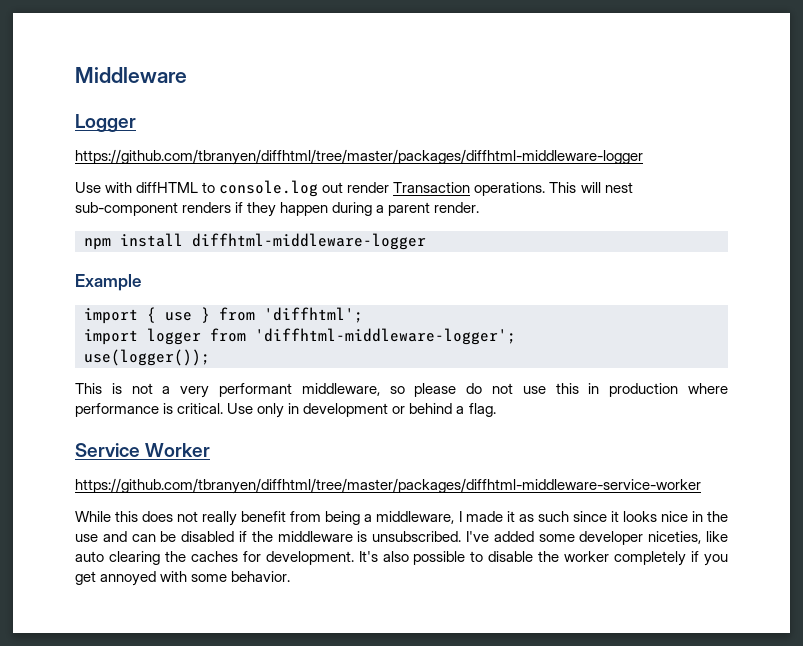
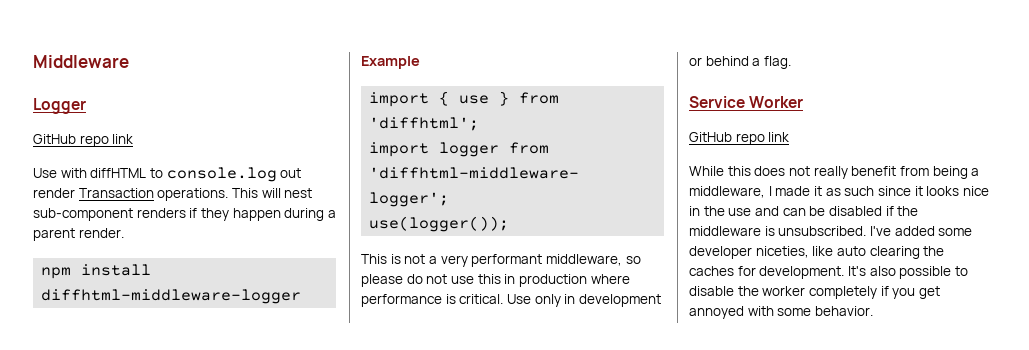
[75,149,643,165] https://github.com/tbranyen/diffhtml/tree/master/packages/diffhtml-middleware-logger -> [33,134,134,147] GitHub repo link
[75,478,701,494] https://github.com/tbranyen/diffhtml/tree/master/packages/diffhtml-middleware-service-worker -> [689,132,790,145] GitHub repo link

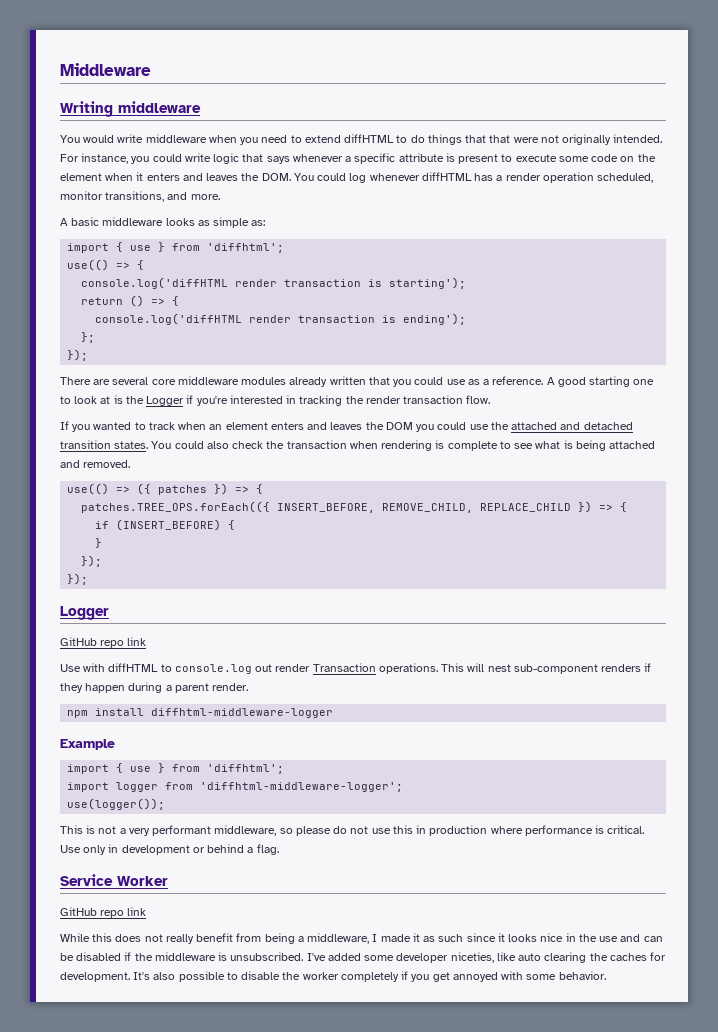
(129, 61) none -> [60,101,201,117] [60,134,663,145] [60,153,656,164] [60,172,654,183] [60,191,220,202] [60,217,266,228] [67,242,285,253] [67,259,145,271] [81,277,467,289] [81,295,180,307] [95,313,467,325] [81,332,96,343] [67,349,89,361] [60,376,655,387] [60,395,491,406] [60,421,633,432] [60,440,656,451] [60,460,131,468] [67,483,264,495] [81,501,628,513] [95,519,236,531] [95,538,103,548] [81,555,103,567] [67,573,89,585] // Writing middleware // You would write middleware when you need to extend diffHTML to do things that that were not originally intended. For instance, you could write logic that says whenever a specific attribute is present to execute some code on the element when it enters and leaves the DOM. You could log whenever diffHTML has a render operation scheduled, monitor transitions, and more. // A basic middleware looks as simple as: // import { use } from 'diffhtml'; // use(() => { // console.log('diffHTML render transaction is starting'); // return () => { // console.log('diffHTML render transaction is ending'); // }; // }); // There are several core middleware modules already written that you could use as a reference. A good starting one to look at is the Logger if you're interested in tracking the render transaction flow. // If you wanted to track when an element enters and leaves the DOM you could use the attached and detached transition states. You could also check the transaction when rendering is complete to see what is being attached and removed. // use(() => ({ patches }) => { // patches.TREE_OPS.forEach(({ INSERT_BEFORE, REMOVE_CHILD, REPLACE_CHILD }) => { // if (INSERT_BEFORE) { // } // }); // });

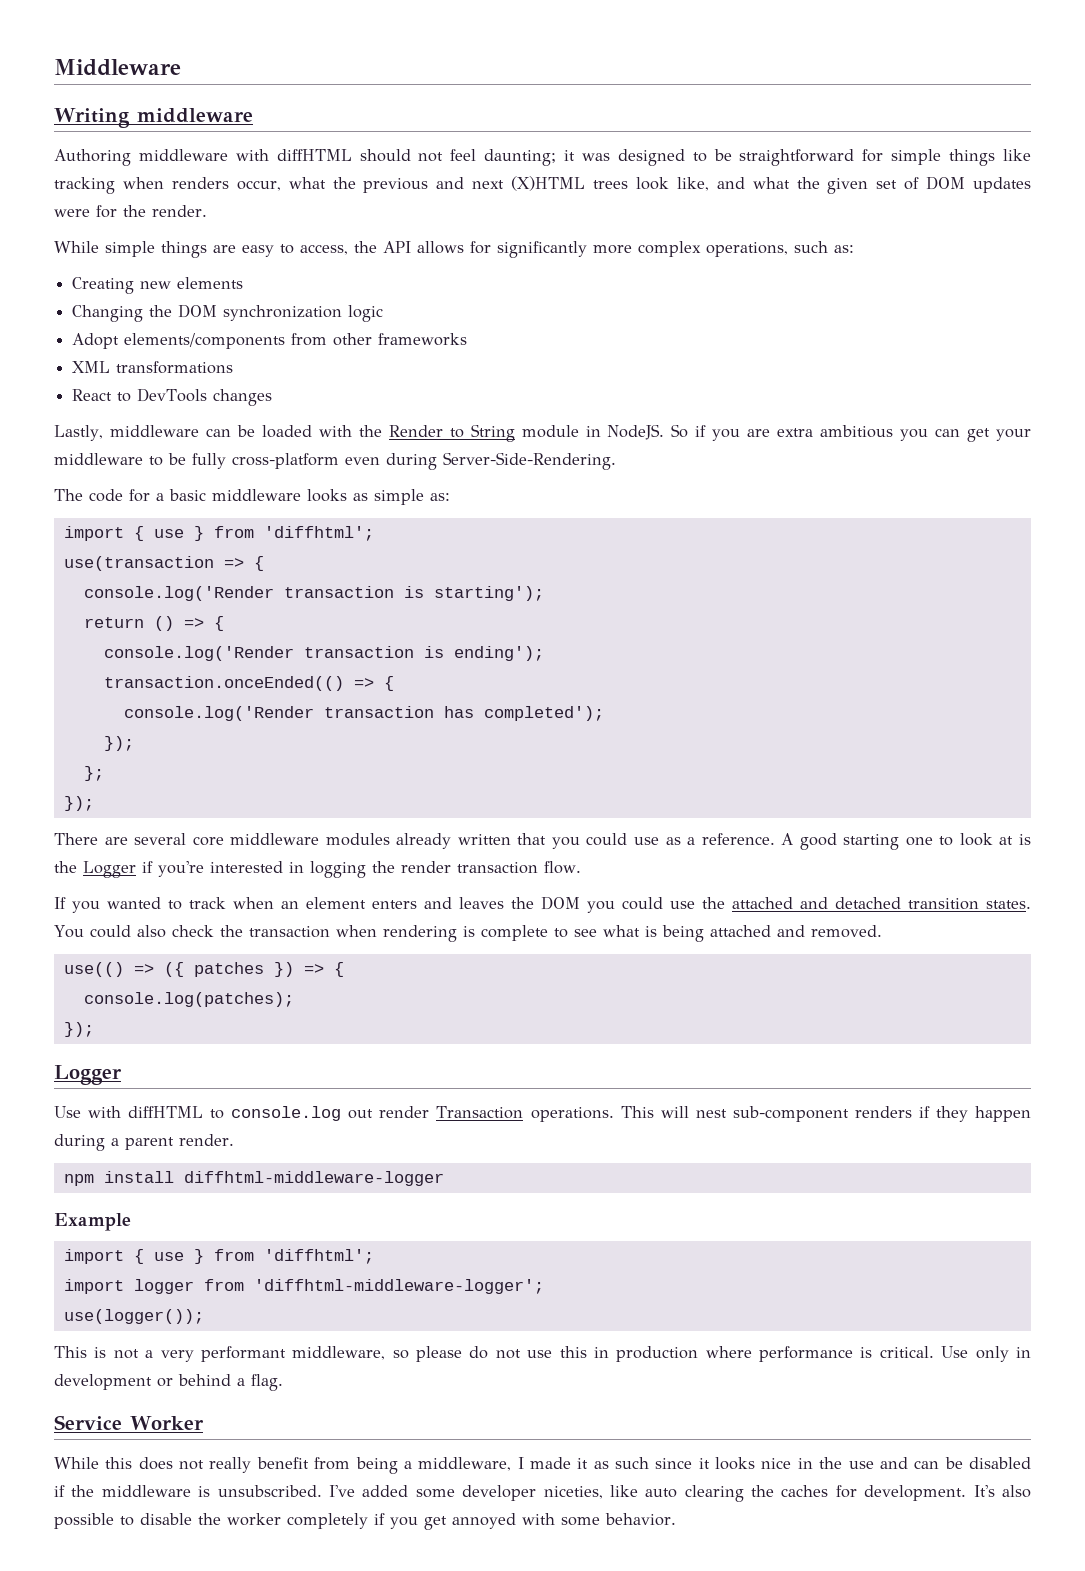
[60,134,663,145] [60,153,656,164] [60,172,654,183] [60,191,220,202] [60,218,68,226] You would write middleware when you need to extend diffHTML to do things that that were not originally intended. For instance, you could write logic that says whenever a specific attribute is present to execute some code on the element when it enters and leaves the DOM. You could log whenever diffHTML has a render operation scheduled, monitor transitions, and more. // A -> [54,149,1031,166] [54,176,1031,194] [54,205,207,218] [54,241,854,258] [72,277,244,294] [72,304,384,322] [72,333,468,349] [72,361,234,374] [72,388,273,406] [54,424,1031,442] [54,452,616,470] [54,489,164,502] Authoring middleware with diffHTML should not feel daunting; it was designed to be straightforward for simple things like tracking when renders occur, what the previous and next (X)HTML trees look like, and what the given set of DOM updates were for the render. // While simple things are easy to access, the API allows for significantly more complex operations, such as: // Creating new elements // Changing the DOM synchronization logic // Adopt elements/components from other frameworks // XML transformations // React to DevTools changes // Lastly, middleware can be loaded with the Render to String module in NodeJS. So if you are extra ambitious you can get your middleware to be fully cross-platform even during Server-Side-Rendering. // The code for a
[67,259,145,271] [81,277,278,289] use(() => { // console.log('diffHTML render -> [63,556,264,571] [83,586,274,601] use(transaction => { // console.log('Render
[95,313,292,325] console.log('diffHTML render -> [103,646,294,661] console.log('Render
(467, 319) none -> [103,676,394,691] [123,706,604,721] [103,736,134,751] // transaction.onceEnded(() => { // console.log('Render transaction has completed'); // });
[299,395,343,406] tracking -> [310,861,366,878] logging
[81,501,628,513] [95,519,236,531] [95,538,103,548] [81,555,103,567] patches.TREE_OPS.forEach(({ INSERT_BEFORE, REMOVE_CHILD, REPLACE_CHILD }) => { // if (INSERT_BEFORE) { // } // }); -> [83,992,294,1007] console.log(patches);
[60,637,147,648] // GitHub repo link -> (122, 1075) none
[60,907,147,918] // GitHub repo link -> (204, 1423) none

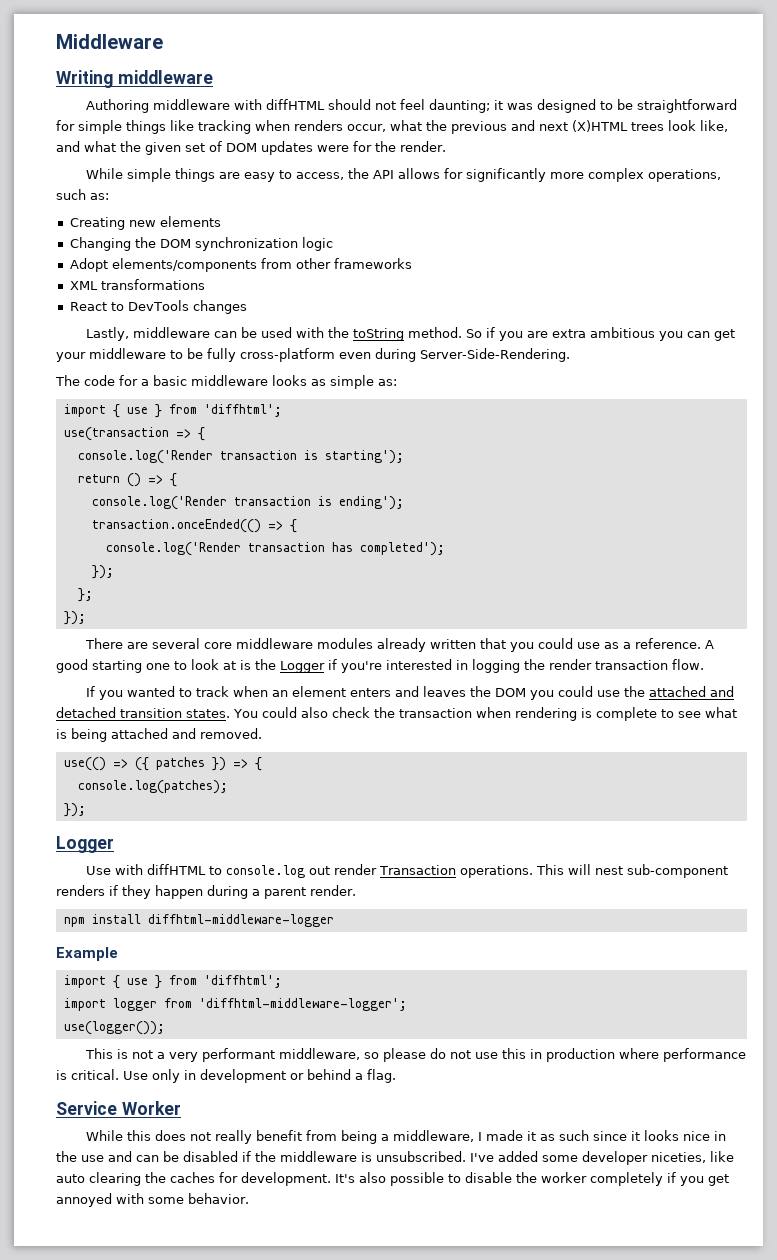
[261,425,312,438] loaded -> [260,327,292,338] used
[388,424,665,442] Render to String module in NodeJS. -> [352,327,462,341] toString method.

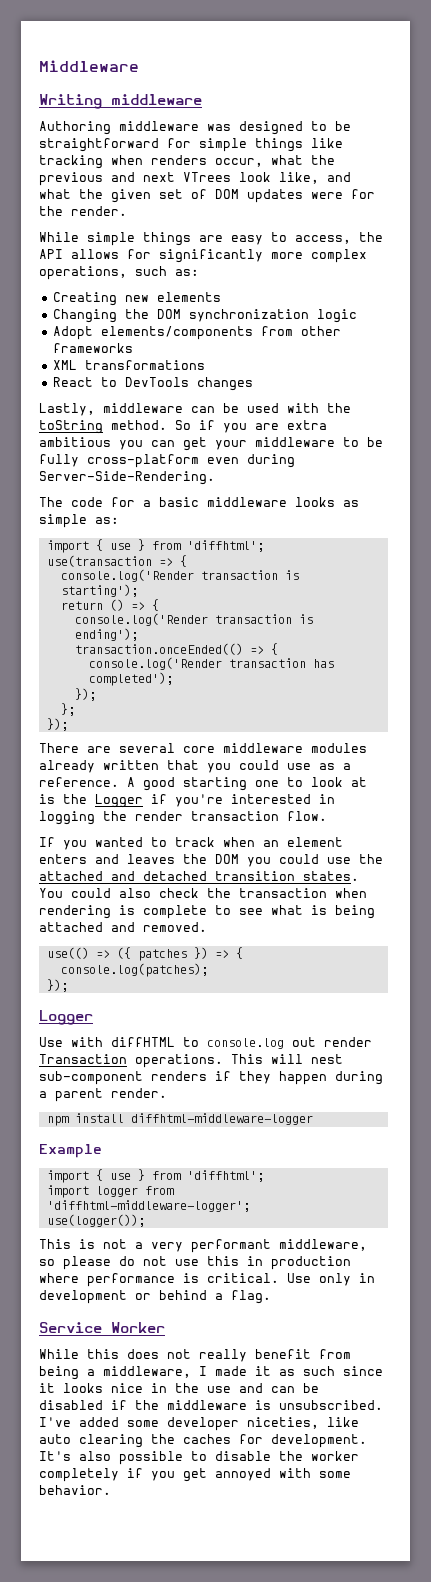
[233,99,503,113] with diffHTML should not feel daunting; it -> (199, 126) none
[572,120,664,132] (X)HTML trees -> [183,172,231,182] VTrees

